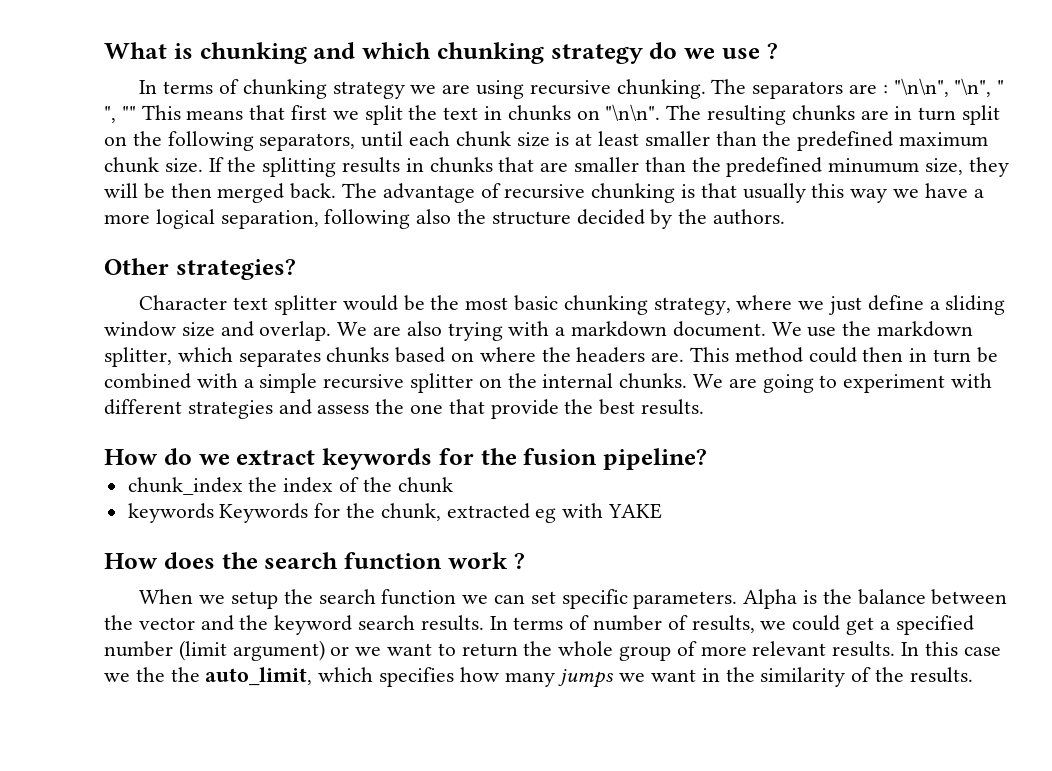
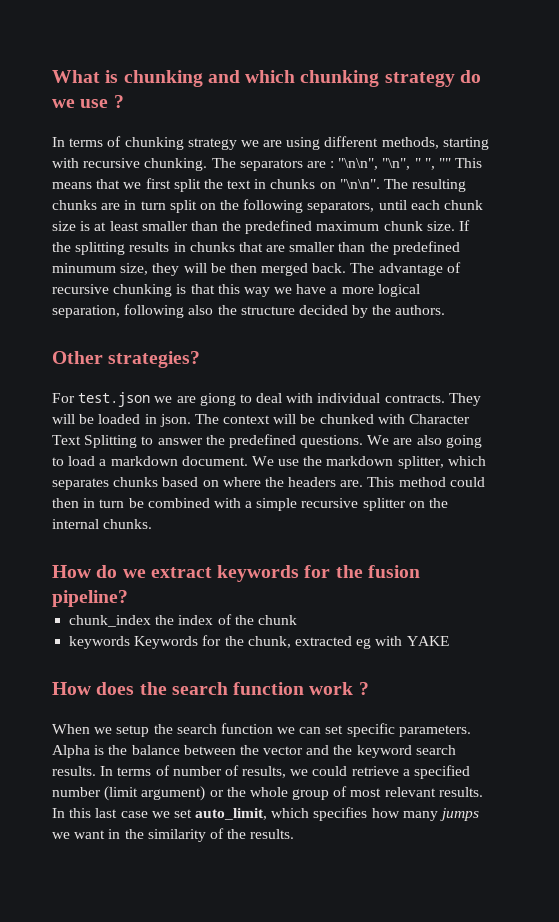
(525, 89) none -> [324,136,489,150] [52,158,79,168] different methods, starting with
[291,105,359,120] first we -> [123,178,171,189] we first
[742,183,806,203] usually -> (215, 289) none
[139,295,1006,315] [104,321,550,341] Character text splitter would be the most basic chunking strategy, where we just define a sliding window size and overlap. We are also trying with -> [52,392,481,407] [52,414,471,427] [52,434,482,448] [52,456,96,466] For test.json we are giong to deal with individual contracts. They will be loaded in json. The context will be chunked with Character Text Splitting to answer the predefined questions. We are also going to load
[693,373,993,393] [104,399,705,419] We are going to experiment with different strategies and assess the one that provide the best results. -> (153, 524) none
[846,617,875,635] get -> [351,766,399,776] retrieve
[355,643,518,657] we want to return -> (224, 793) none
[700,646,747,656] more -> [350,788,382,797] most
(958, 648) none -> [95,808,118,818] last
[135,667,200,682] the the -> [173,809,192,818] set

